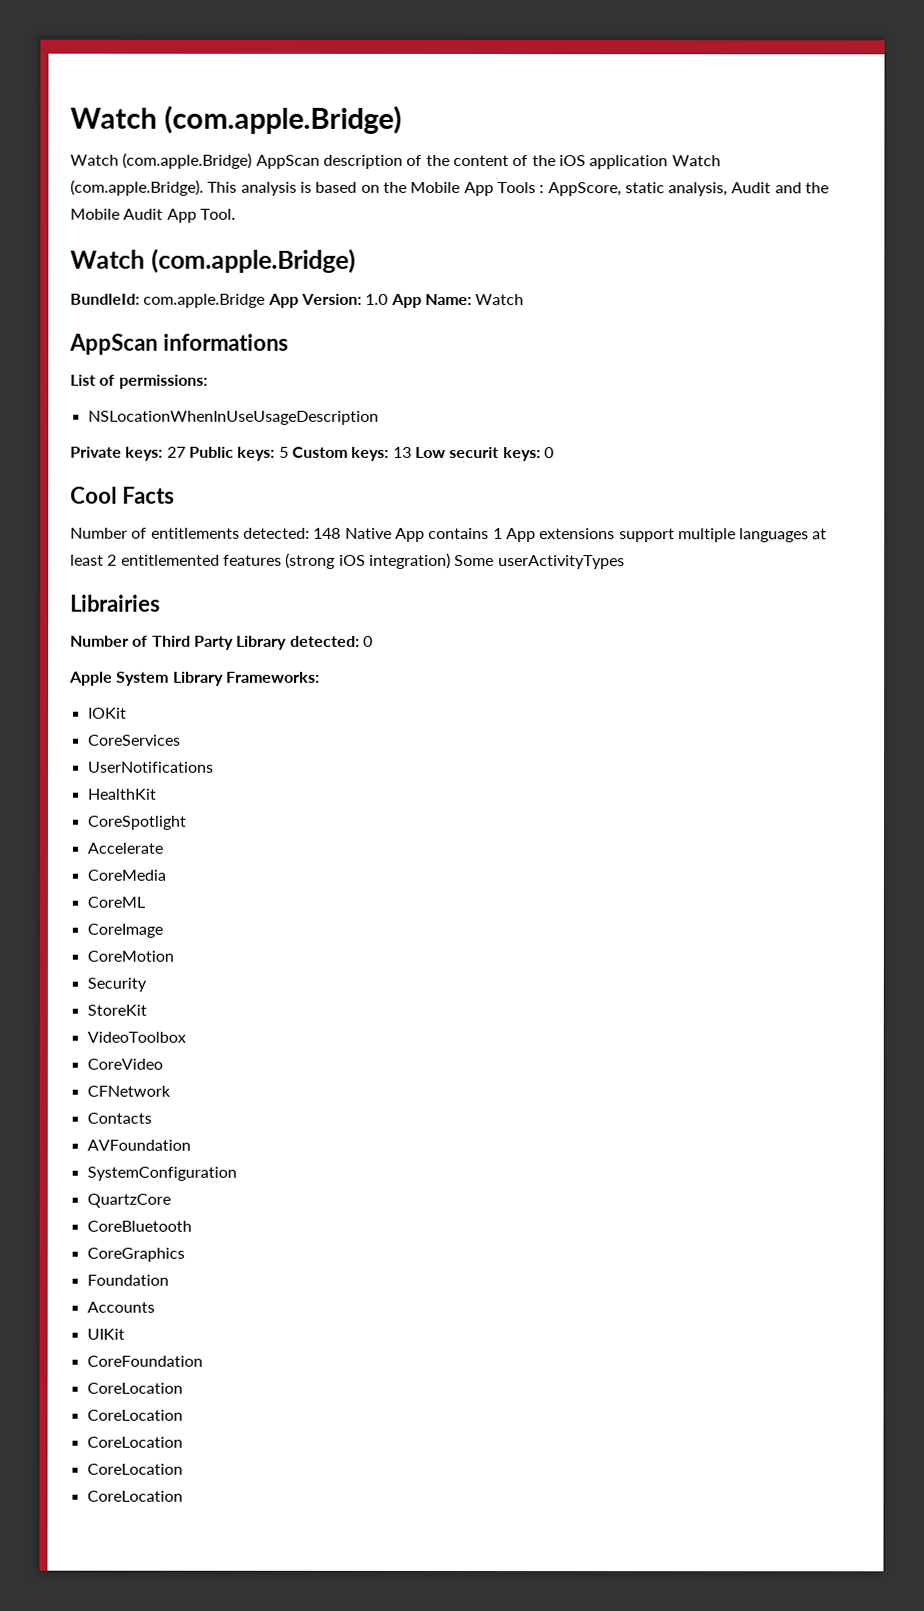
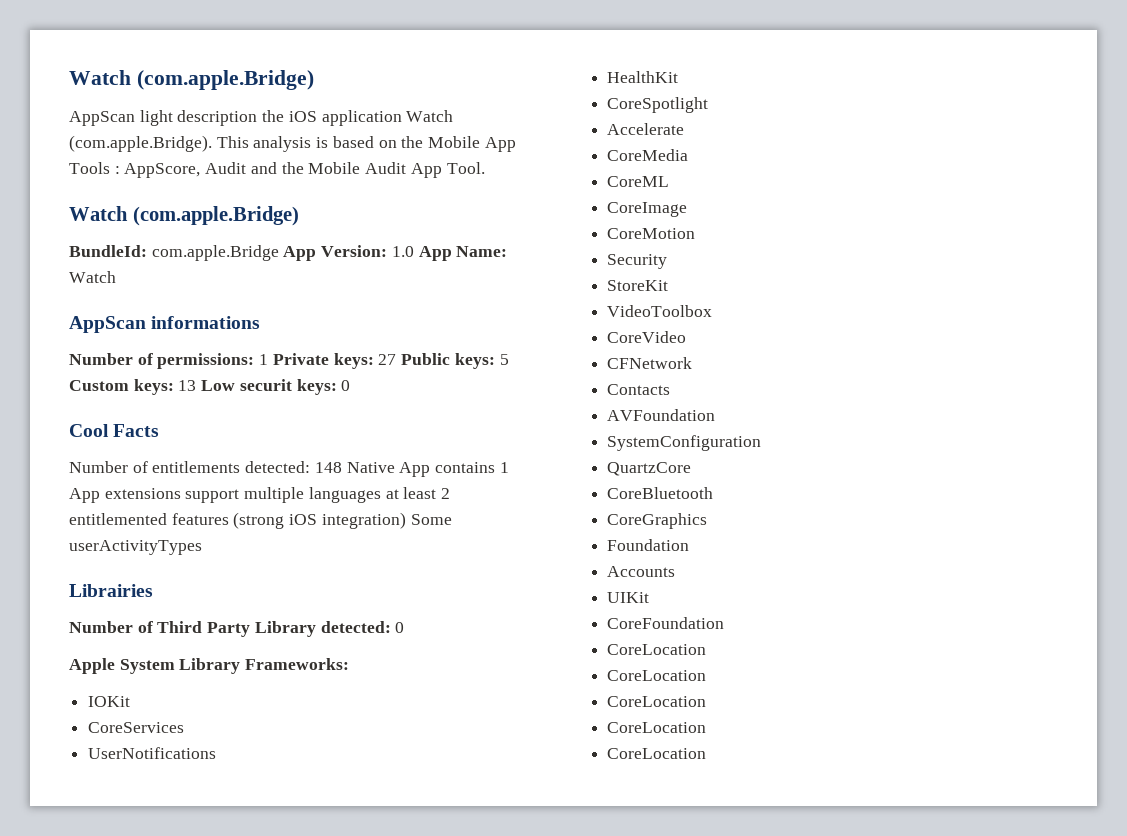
[70,105,402,134] [70,152,529,169] Watch (com.apple.Bridge) // Watch (com.apple.Bridge) AppScan description of the content of -> [69,70,314,90] [69,110,258,126] Watch (com.apple.Bridge) // AppScan light description
[624,182,729,197] static analysis, -> (201, 170) none
[70,374,96,386] List -> [69,353,133,365] Number
[87,410,379,425] // NSLocationWhenInUseUsageDescription // -> [259,354,269,365] 1

